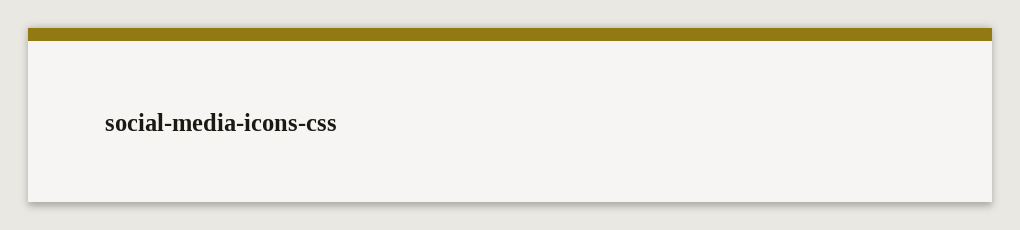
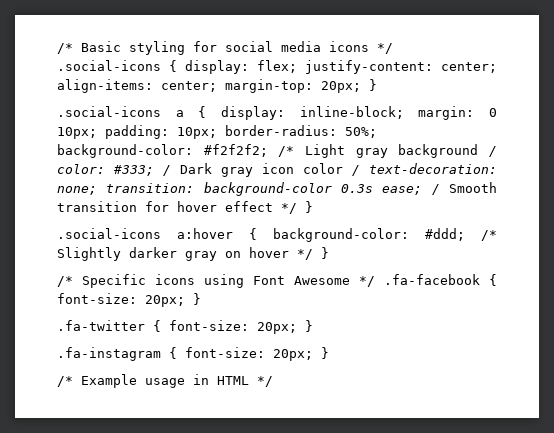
[105,113,337,131] social-media-icons-css -> [57,41,393,55] [57,60,497,74] [57,79,377,93] [57,106,497,120] [57,125,377,139] [57,144,498,158] [57,163,497,177] [57,182,497,196] [57,201,313,214] [57,228,497,242] [57,247,329,261] [57,274,497,288] [57,293,201,307] [57,320,313,334] [57,347,329,361] [57,374,273,388] /* Basic styling for social media icons */ .social-icons { display: flex; justify-content: center; align-items: center; margin-top: 20px; } // .social-icons a { display: inline-block; margin: 0 10px; padding: 10px; border-radius: 50%; background-color: #f2f2f2; /* Light gray background / color: #333; / Dark gray icon color / text-decoration: none; transition: background-color 0.3s ease; / Smooth transition for hover effect */ } // .social-icons a:hover { background-color: #ddd; /* Slightly darker gray on hover */ } // /* Specific icons using Font Awesome */ .fa-facebook { font-size: 20px; } // .fa-twitter { font-size: 20px; } // .fa-instagram { font-size: 20px; } // /* Example usage in HTML */

